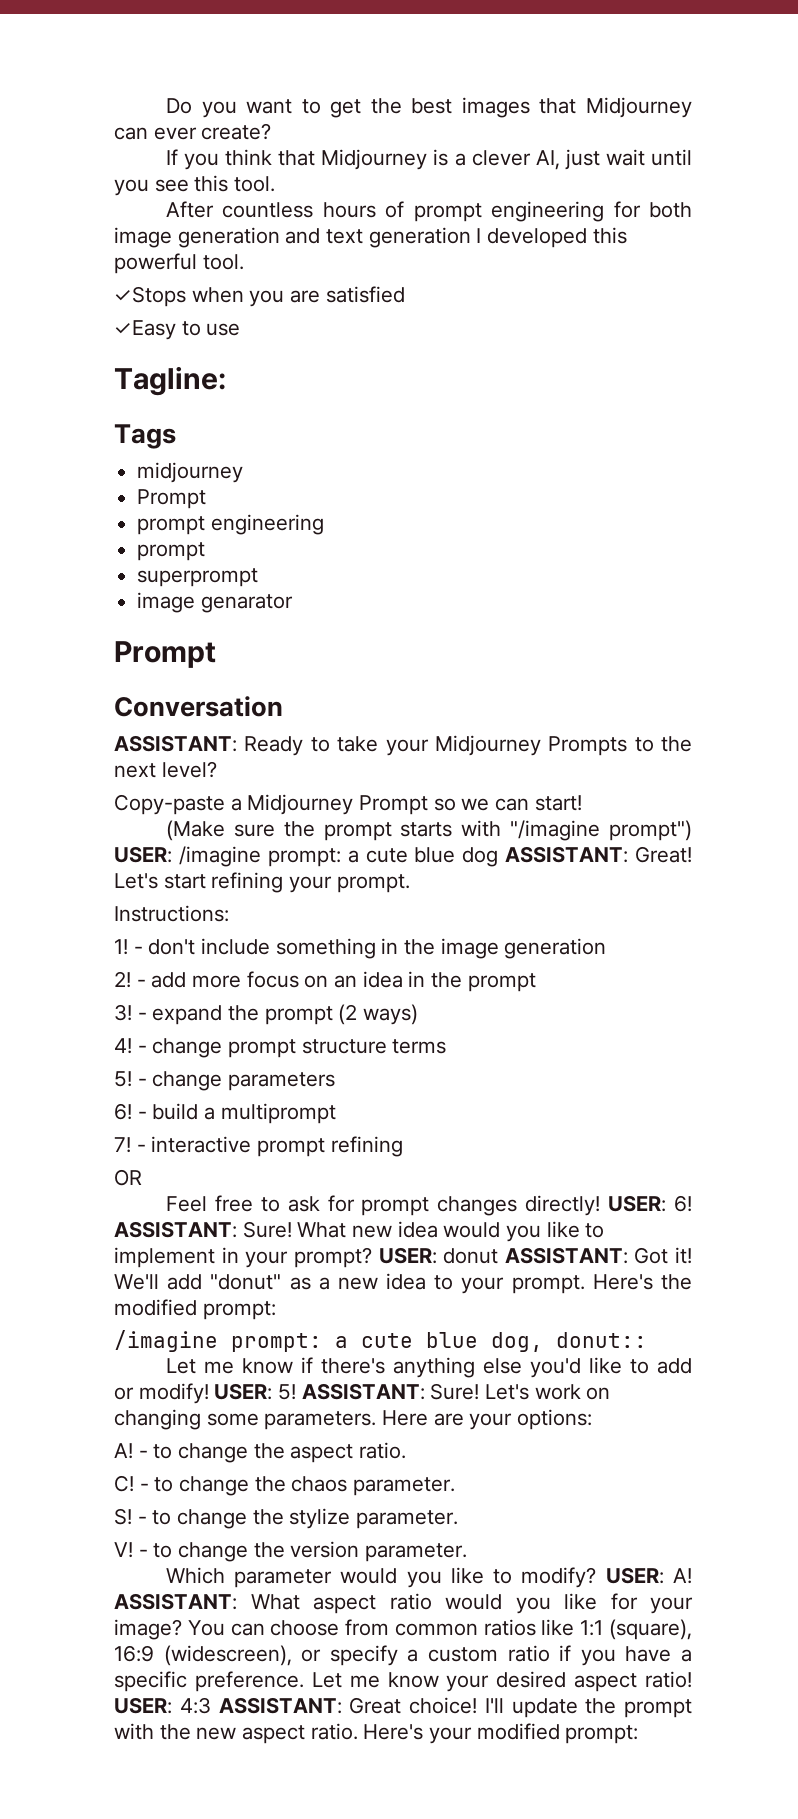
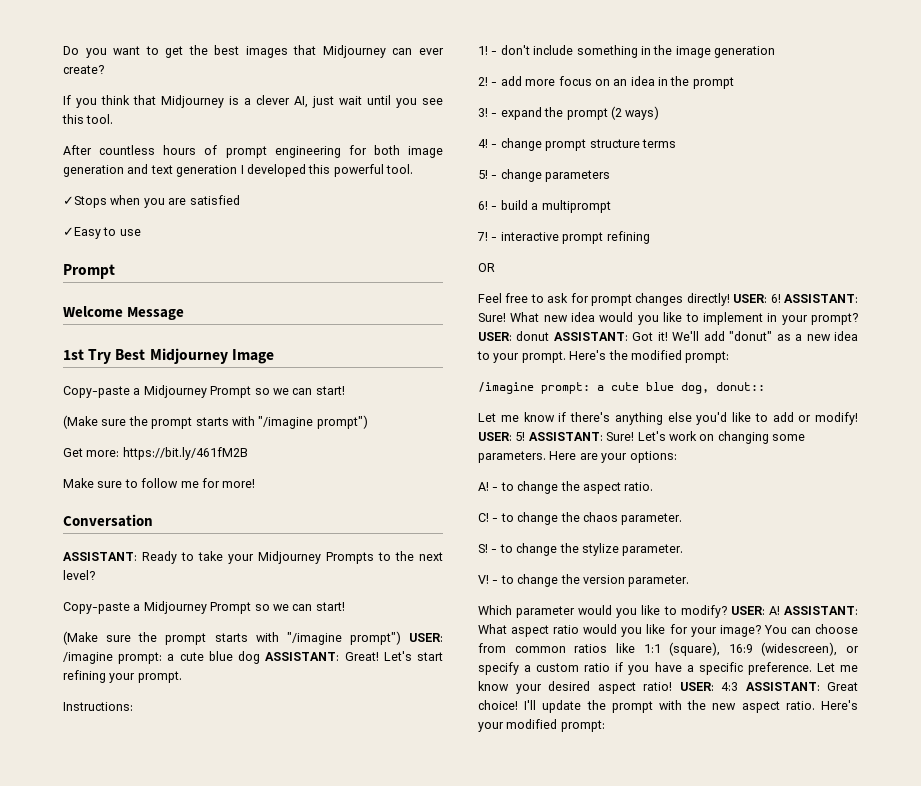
[114,366,226,396] [114,424,176,449] [137,462,244,483] [137,489,207,509] [137,514,324,535] [137,542,206,561] [137,568,259,587] [137,592,293,613] [114,641,216,668] Tagline: // Tags // midjourney // Prompt // prompt engineering // prompt // superprompt // image genarator // Prompt -> [63,264,115,279] [63,306,185,320] [63,348,274,364] [63,385,345,398] [63,415,368,429] [63,447,248,460] [63,478,256,488] Prompt // Welcome Message // 1st Try Best Midjourney Image // Copy-paste a Midjourney Prompt so we can start! // (Make sure the prompt starts with "/imagine prompt") // Get more: https://bit.ly/461fM2B // Make sure to follow me for more!

